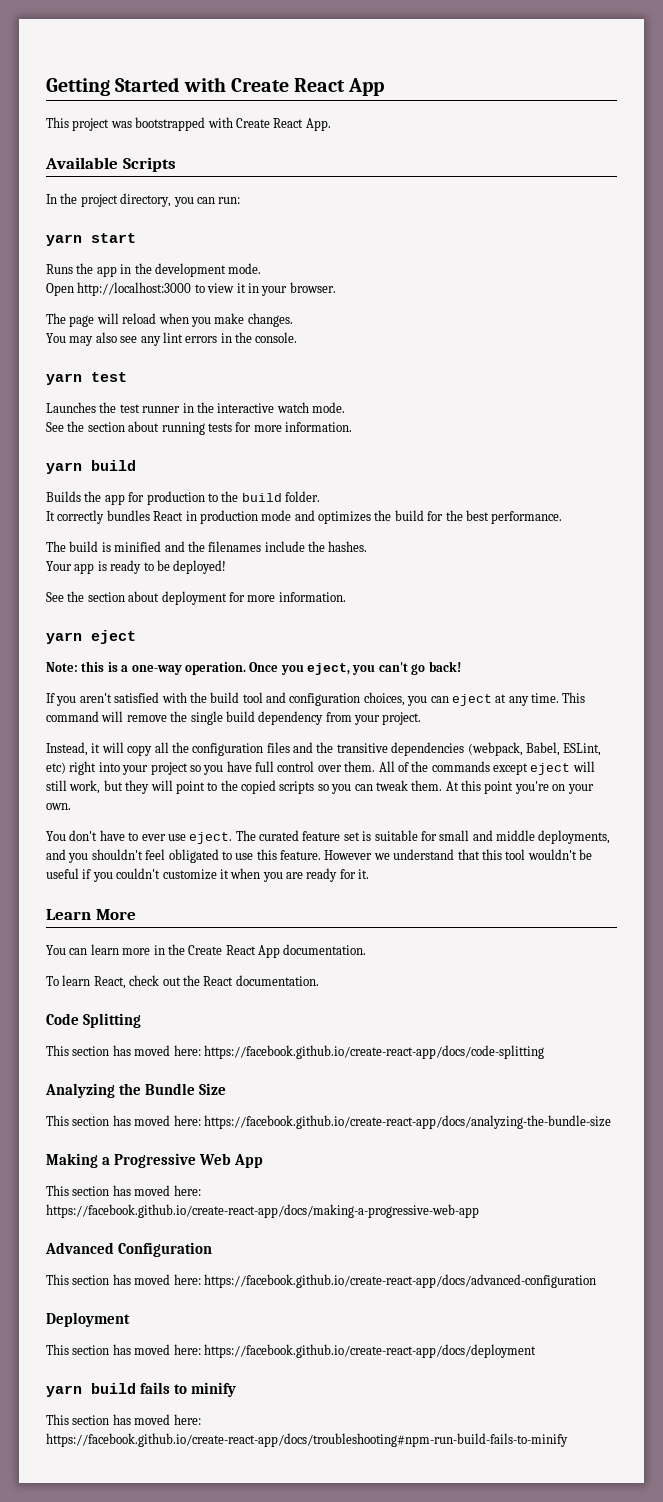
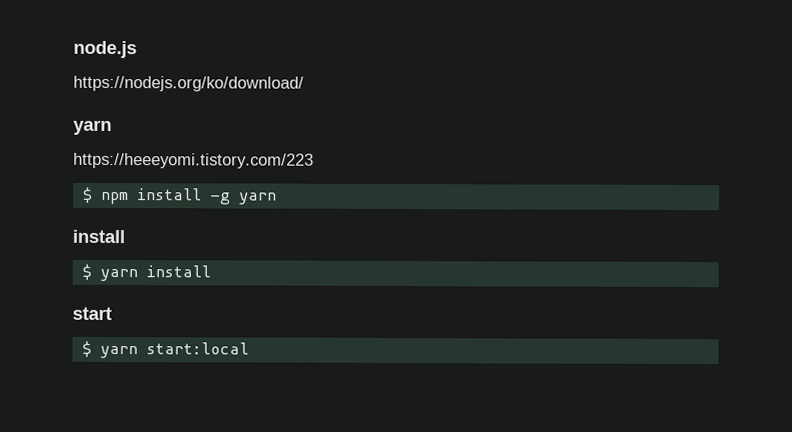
[46,77,385,96] [46,117,331,131] [45,157,176,172] [46,193,241,207] [46,233,136,246] [46,263,262,277] [46,282,336,296] [46,313,293,327] [46,332,298,346] [46,372,127,385] [46,402,345,413] [46,421,352,435] [46,460,136,474] [46,491,320,505] [46,510,563,524] [46,541,368,552] [46,560,227,574] [46,591,346,605] [46,630,136,644] [46,661,461,675] [46,692,586,706] [46,711,422,725] [46,742,602,756] [46,761,595,775] [46,780,594,794] [46,803,71,810] [46,830,611,844] [46,849,592,863] [46,868,370,882] [46,909,136,920] [46,944,367,958] [46,975,319,989] [46,1013,141,1028] [46,1045,544,1059] [45,1083,226,1098] [46,1115,611,1129] [46,1153,263,1168] [46,1185,201,1196] [46,1204,479,1218] [45,1242,212,1257] [46,1274,596,1288] [46,1312,130,1327] [46,1344,536,1358] [46,1382,236,1397] [46,1414,201,1425] [46,1433,568,1447] Getting Started with Create React App // This project was bootstrapped with Create React App. // Available Scripts // In the project directory, you can run: // yarn start // Runs the app in the development mode. // Open http://localhost:3000 to view it in your browser. // The page will reload when you make changes. // You may also see any lint errors in the console. // yarn test // Launches the test runner in the interactive watch mode. // See the section about running tests for more information. // yarn build // Builds the app for production to the build folder. // It correctly bundles React in production mode and optimizes the build for the best performance. // The build is minified and the filenames include the hashes. // Your app is ready to be deployed! // See the section about deployment for more information. // yarn eject // Note: this is a one-way operation. Once you eject, you can't go back! // If you aren't satisfied with the build tool and configuration choices, you can eject at any time. This command will remove the single build dependency from your project. // Instead, it will copy all the configuration files and the transitive dependencies (webpack, Babel, ESLint, etc) right into your project so you have full control over them. All of the commands except eject will still work, but they will point to the copied scripts so you can tweak them. At this point you're on your own. // You don't have to ever use eject. The curated feature set is suitable for small and middle deployments, and you shouldn't feel obligated to use this feature. However we understand that this tool wouldn't be useful if you couldn't customize it when you are ready for it. // Learn More // You can learn more in the Create React App documentation. // To learn React, check out the React documentation. // Code Splitting // This section has moved here: https://facebook.github.io/create-react-app/docs/code-splitting // Analyzing the Bundle Size // This section has moved here: https://facebook.github.io/create-react-app/docs/analyzing-the-bundle-size // Making a Progressive Web App // This section has moved here: https://facebook.github.io/create-react-app/docs/making-a-progressive-web-app // Advanced Configuration // This section has moved here: https://facebook.github.io/create-react-app/docs/advanced-configuration // Deployment // This section has moved here: https://facebook.github.io/create-react-app/docs/deployment // yarn build fails to minify // This section has moved here: https://facebook.github.io/create-react-app/docs/troubleshooting#npm-run-build-fails-to-minify -> [73,40,137,59] [73,75,304,92] [73,119,112,136] [73,152,314,169] [82,186,277,205] [72,229,125,244] [81,263,211,282] [72,306,112,321] [81,340,249,359] node.js // https://nodejs.org/ko/download/ // yarn // https://heeeyomi.tistory.com/223 // $ npm install -g yarn // install // $ yarn install // start // $ yarn start:local

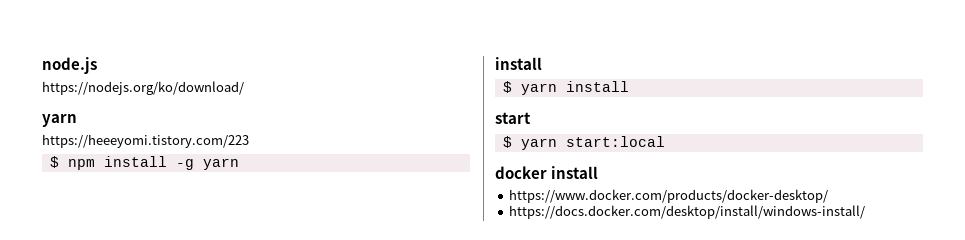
(249, 348) none -> [495,166,599,179] [509,189,829,203] [509,205,866,219] // docker install // https://www.docker.com/products/docker-desktop/ // https://docs.docker.com/desktop/install/windows-install/

